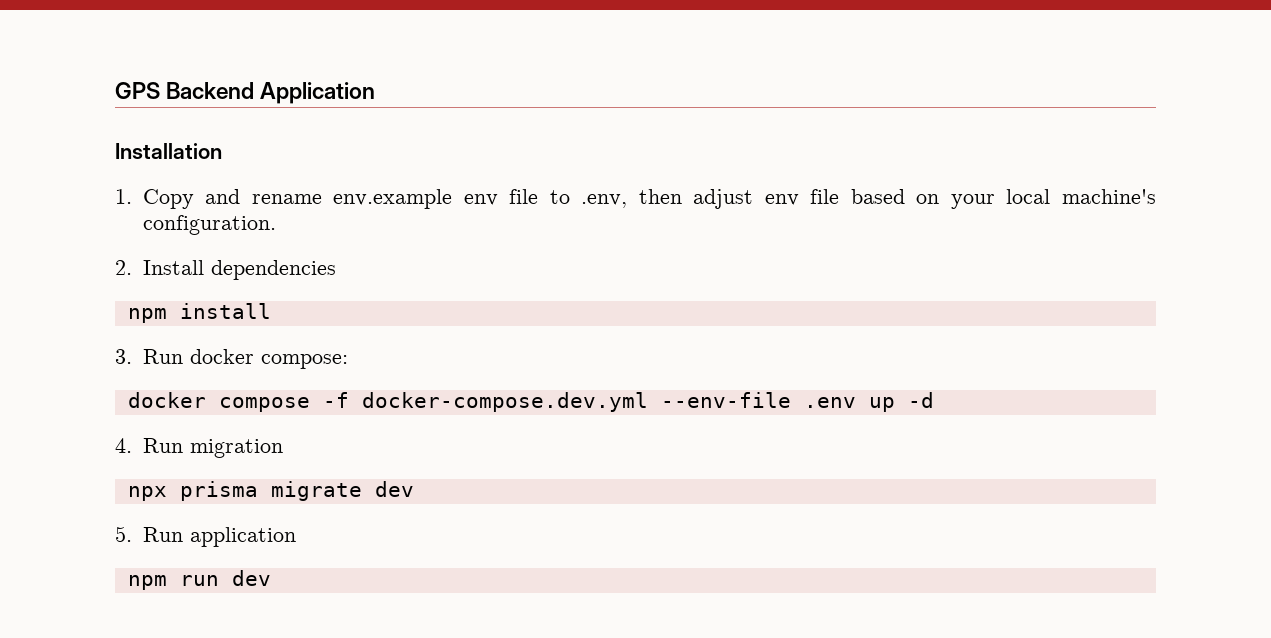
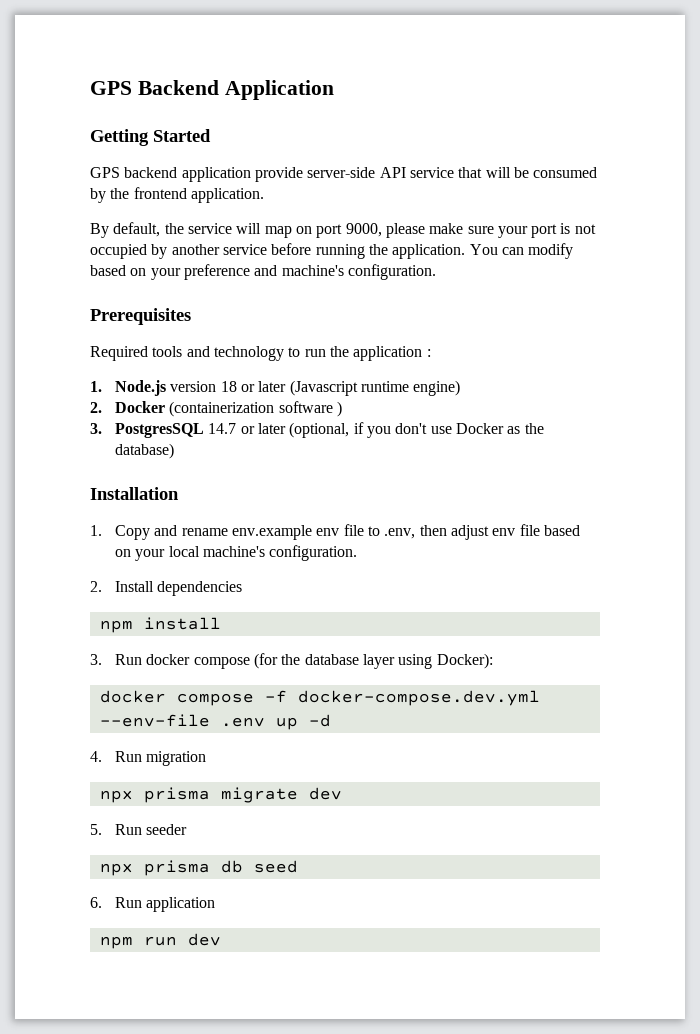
(376, 93) none -> [90,129,211,146] [90,167,598,182] [90,187,264,203] [90,222,596,238] [90,243,574,259] [90,264,436,280] [90,308,191,325] [90,346,431,361] [90,380,461,396] [90,401,343,417] [90,422,544,438] [115,443,175,459] // Getting Started // GPS backend application provide server-side API service that will be consumed by the frontend application. // By default, the service will map on port 9000, please make sure your port is not occupied by another service before running the application. You can modify based on your preference and machine's configuration. // Prerequisites // Required tools and technology to run the application : // 1. Node.js version 18 or later (Javascript runtime engine) // 2. Docker (containerization software ) // 3. PostgresSQL 14.7 or later (optional, if you don't use Docker as the database)
[260,354,348,369] compose: -> [193,653,493,669] compose (for the database layer using Docker):
(183, 534) none -> [146,824,188,835] [99,860,298,876] [90,897,143,908] seeder // npx prisma db seed // 6. Run

